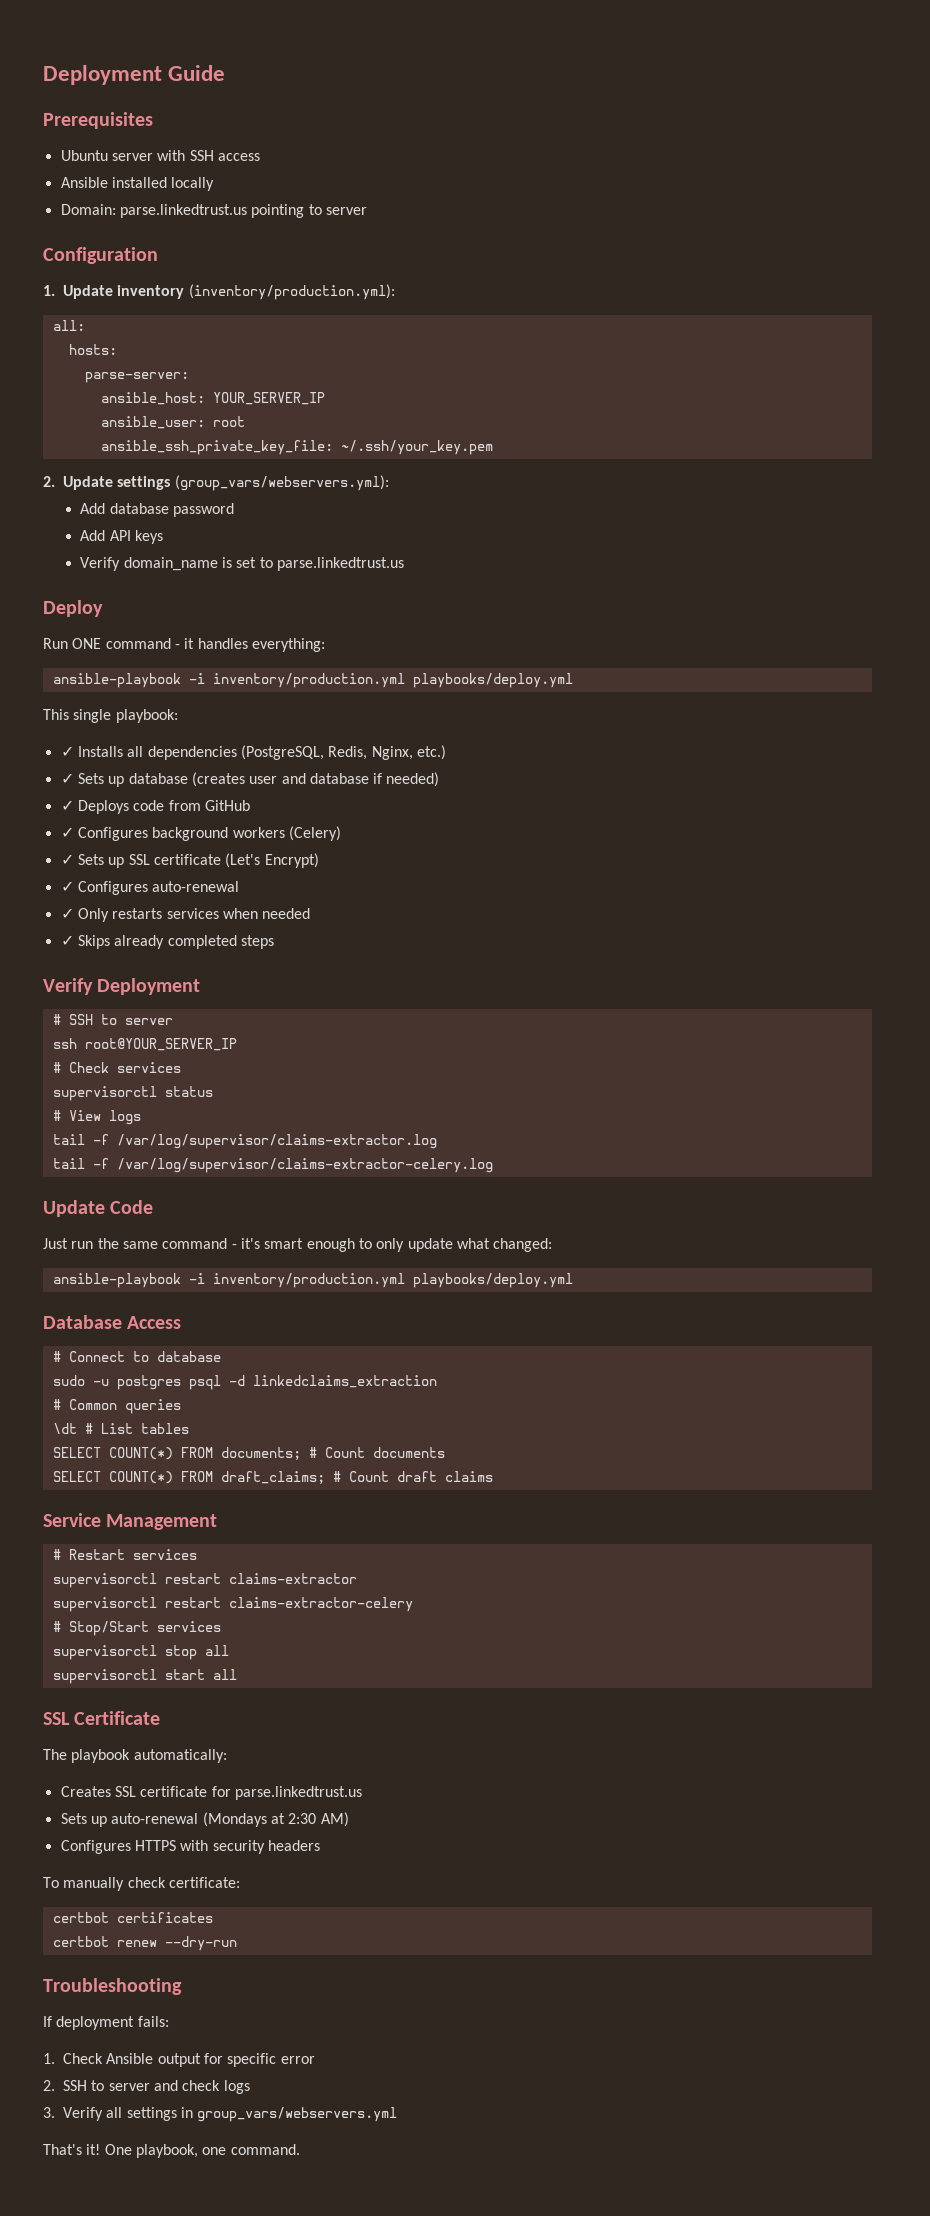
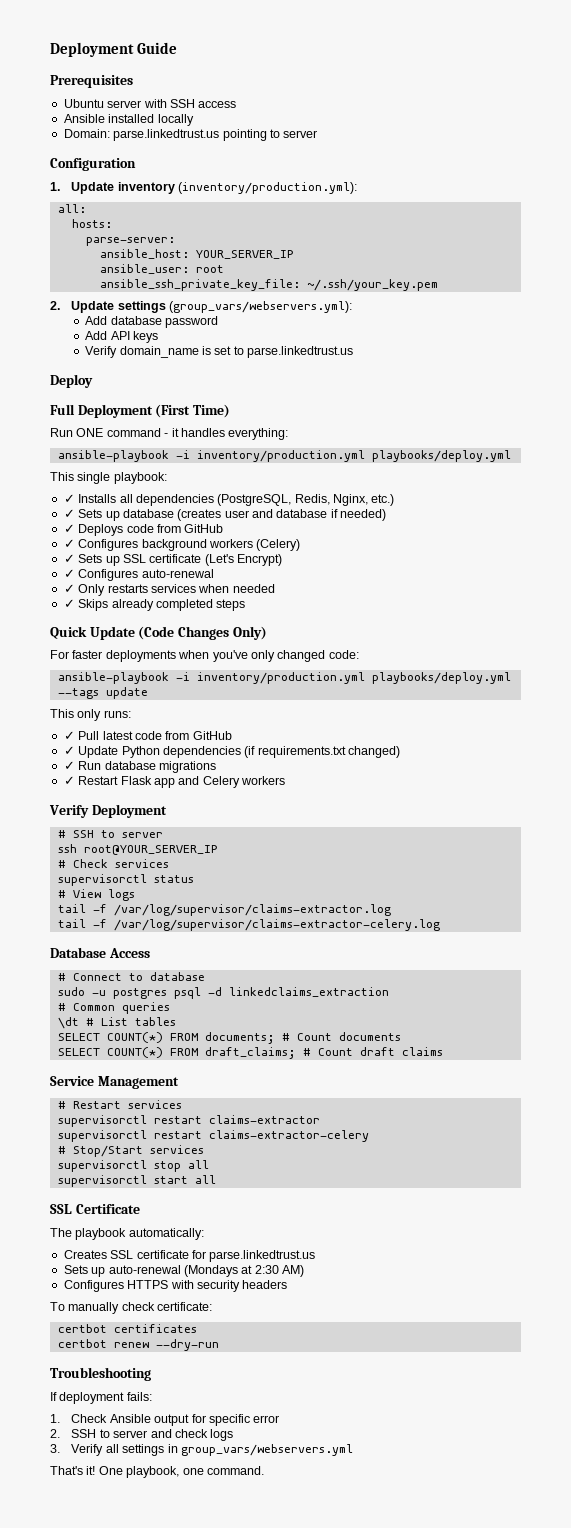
(103, 608) none -> [50,404,230,418] // Full Deployment (First Time)
(274, 942) none -> [50,626,267,640] [50,650,359,662] [57,672,511,684] [57,687,148,699] [50,709,131,721] [63,731,232,740] [63,746,400,758] [63,761,216,773] [63,776,285,788] // Quick Update (Code Changes Only) // For faster deployments when you've only changed code: // ansible-playbook -i inventory/production.yml playbooks/deploy.yml --tags update // This only runs: // ✓ Pull latest code from GitHub // ✓ Update Python dependencies (if requirements.txt changed) // ✓ Run database migrations // ✓ Restart Flask app and Celery workers
[43,1200,154,1217] [43,1238,553,1252] [52,1273,573,1288] // Update Code // Just run the same command - it's smart enough to only update what changed: // ansible-playbook -i inventory/production.yml playbooks/deploy.yml -> (440, 925) none

